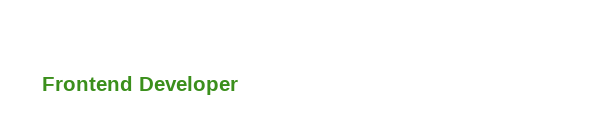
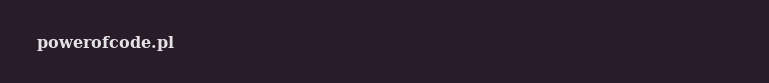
[42,76,238,95] Frontend Developer -> [37,36,174,51] powerofcode.pl

